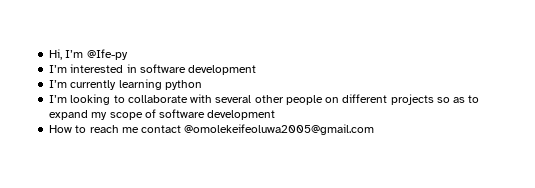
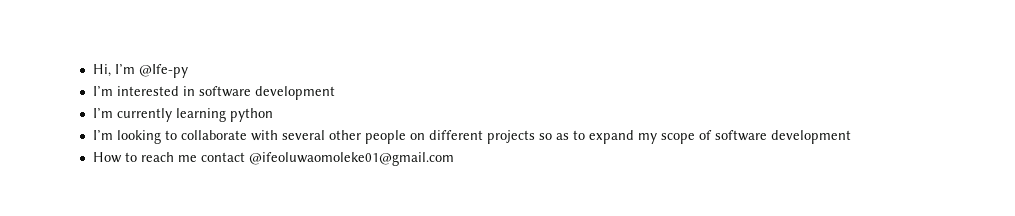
[184,124,375,135] @omolekeifeoluwa2005@gmail.com -> [248,152,454,166] @ifeoluwaomoleke01@gmail.com

